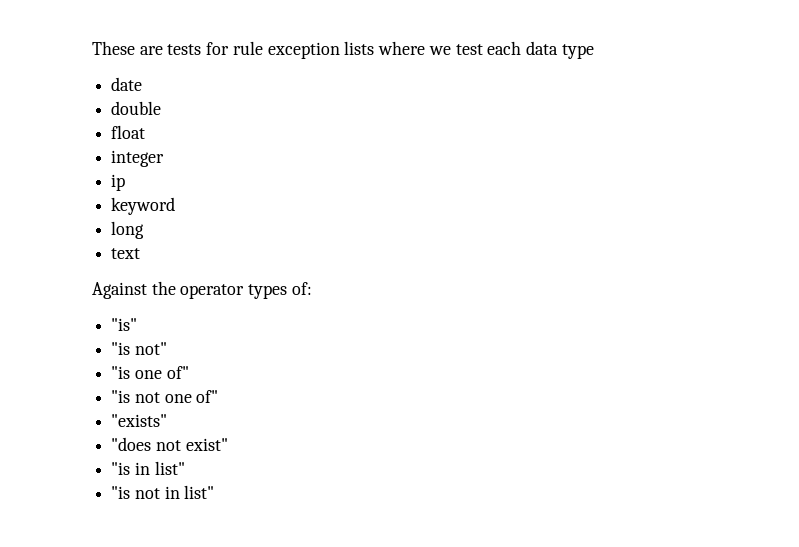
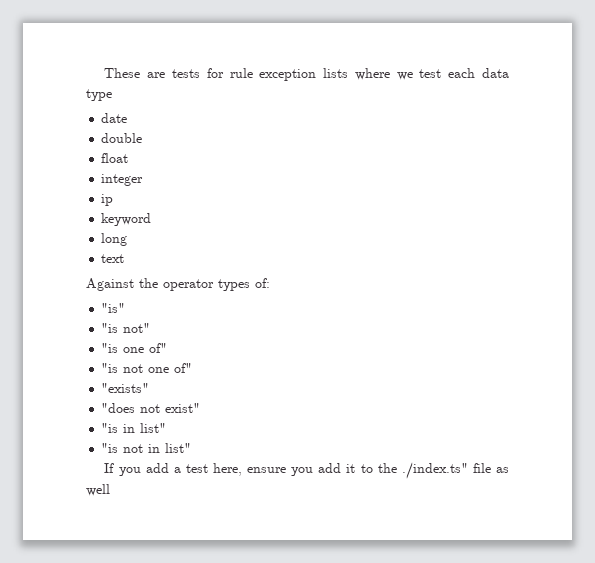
(215, 492) none -> [104,462,509,479] [86,484,110,496] // If you add a test here, ensure you add it to the ./index.ts" file as well

